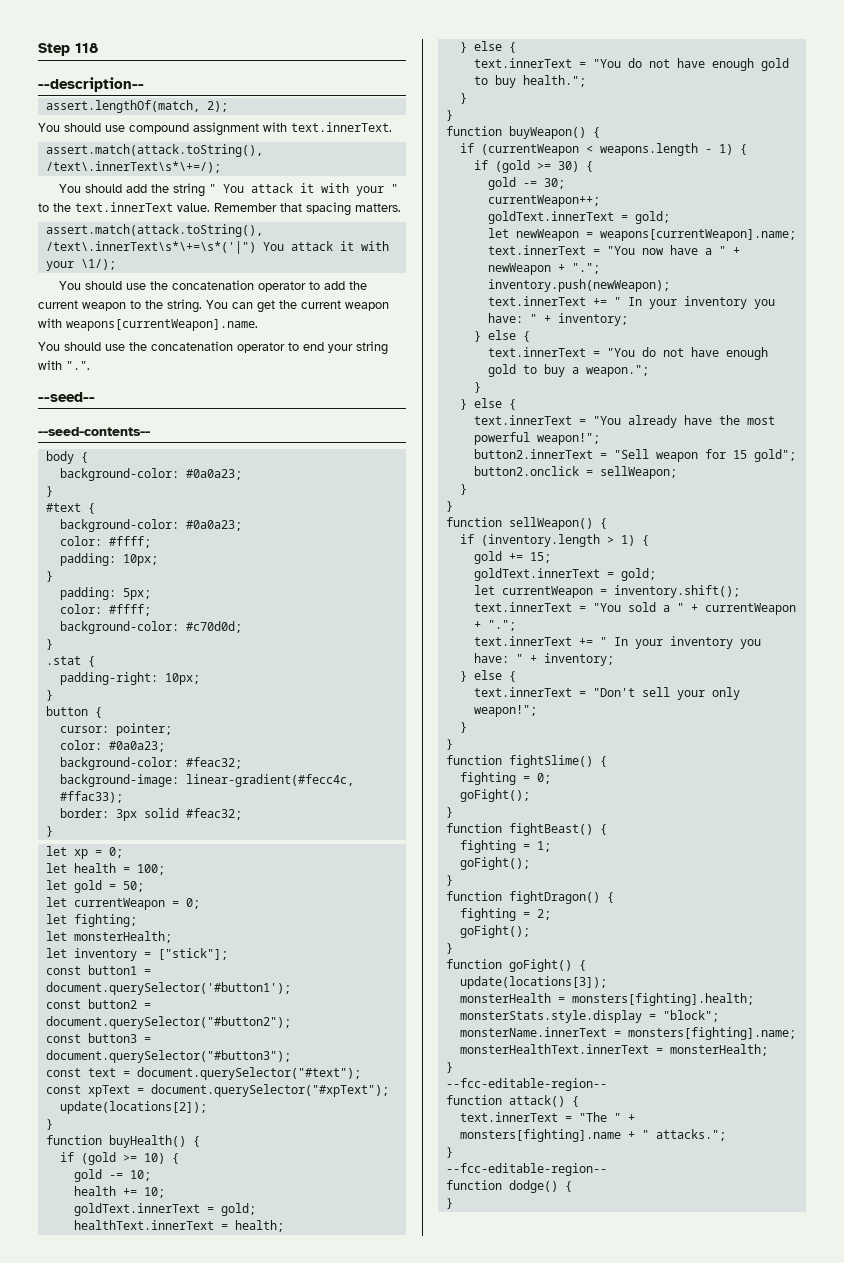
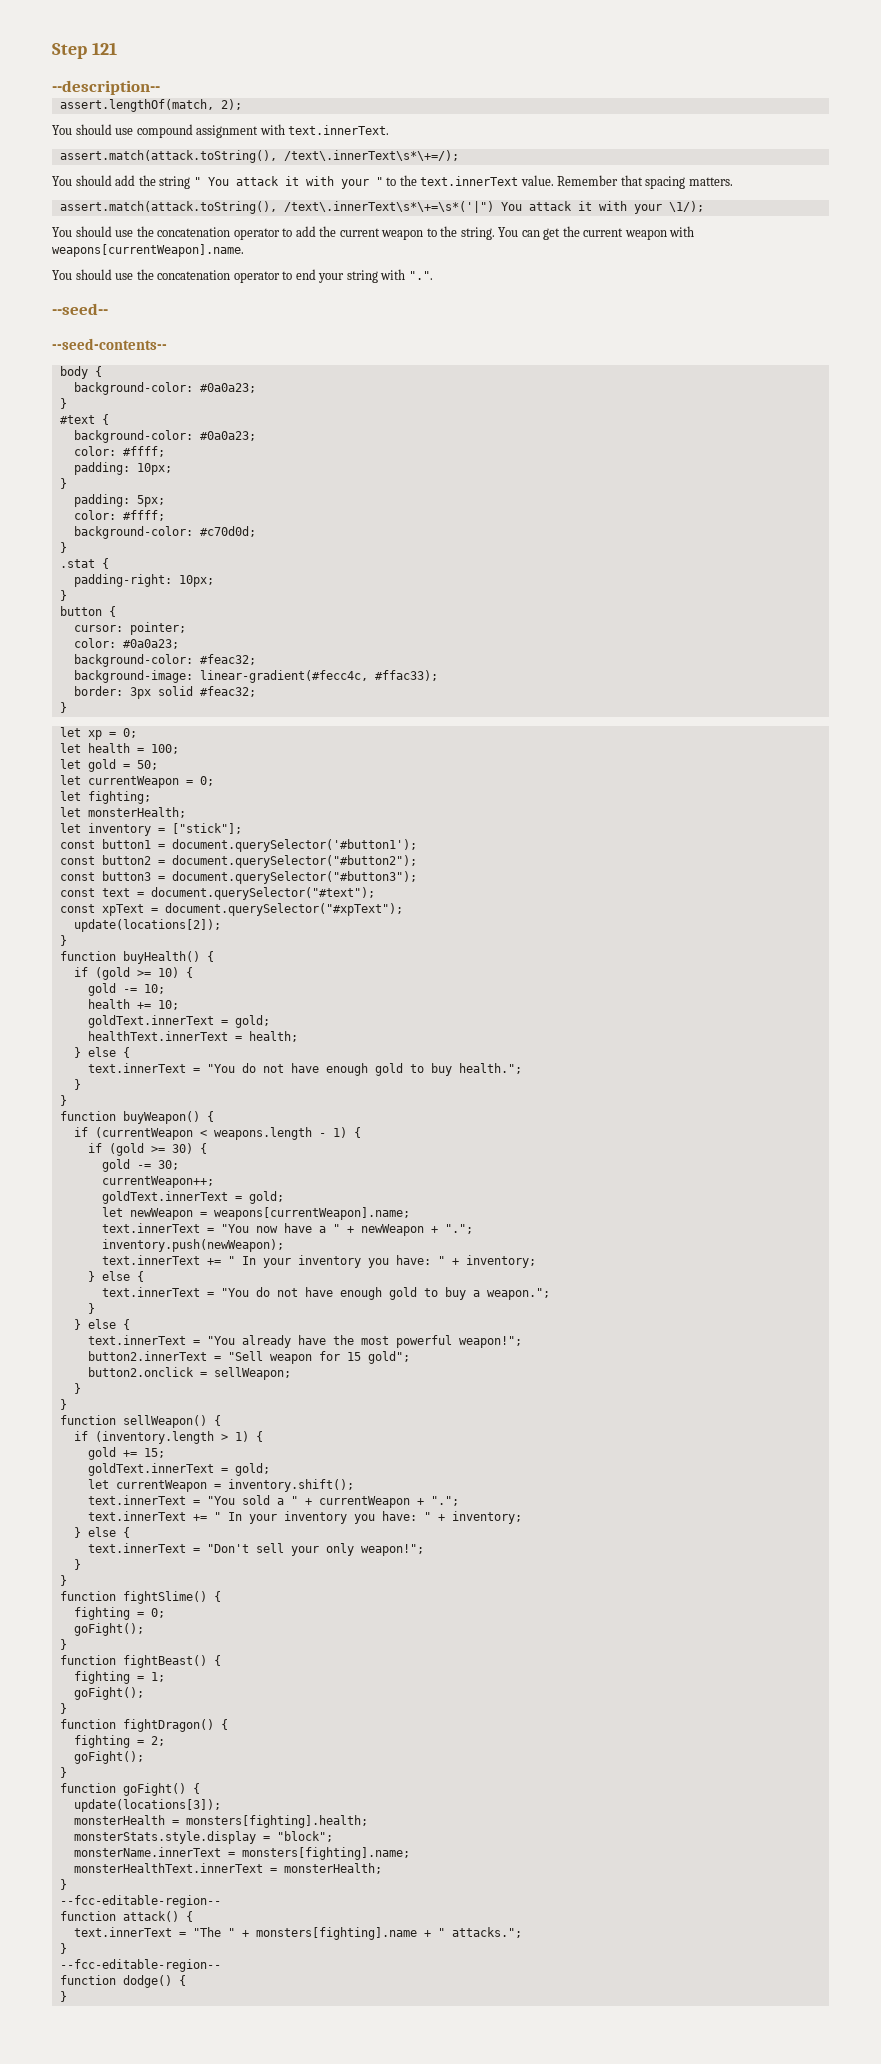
[75,43,98,53] 118 -> [91,42,117,55] 121

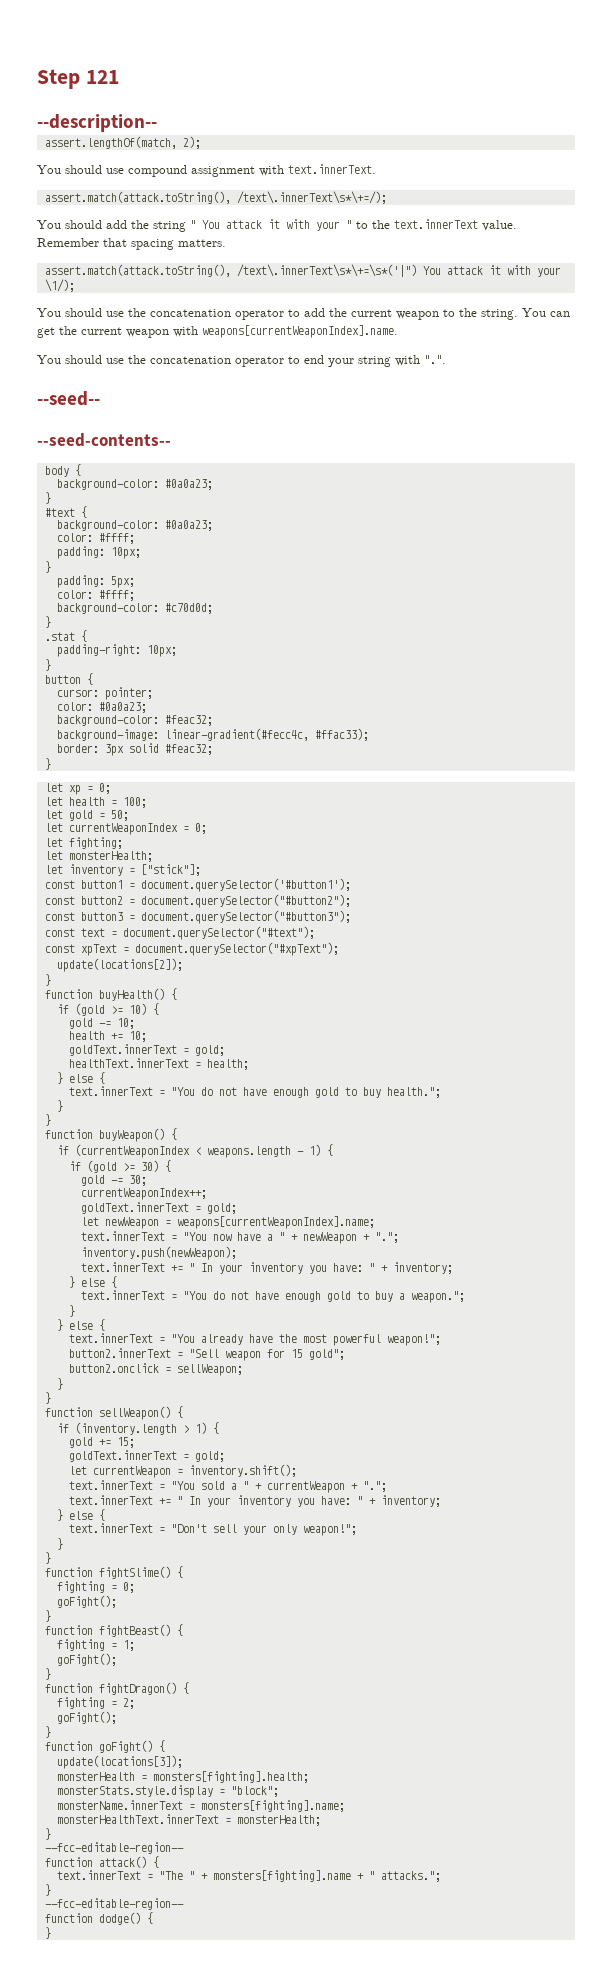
[52,244,244,257] weapons[currentWeapon].name. -> [202,325,398,338] weapons[currentWeaponIndex].name.
[87,776,179,788] currentWeapon -> [68,823,178,835] currentWeaponIndex
[94,1127,193,1140] (currentWeapon -> [74,1144,190,1158] (currentWeaponIndex
[101,1176,214,1188] currentWeapon++; -> [80,1188,207,1200] currentWeaponIndex++;
[213,1207,410,1220] weapons[currentWeapon].name; -> [176,1216,375,1229] weapons[currentWeaponIndex].name;

